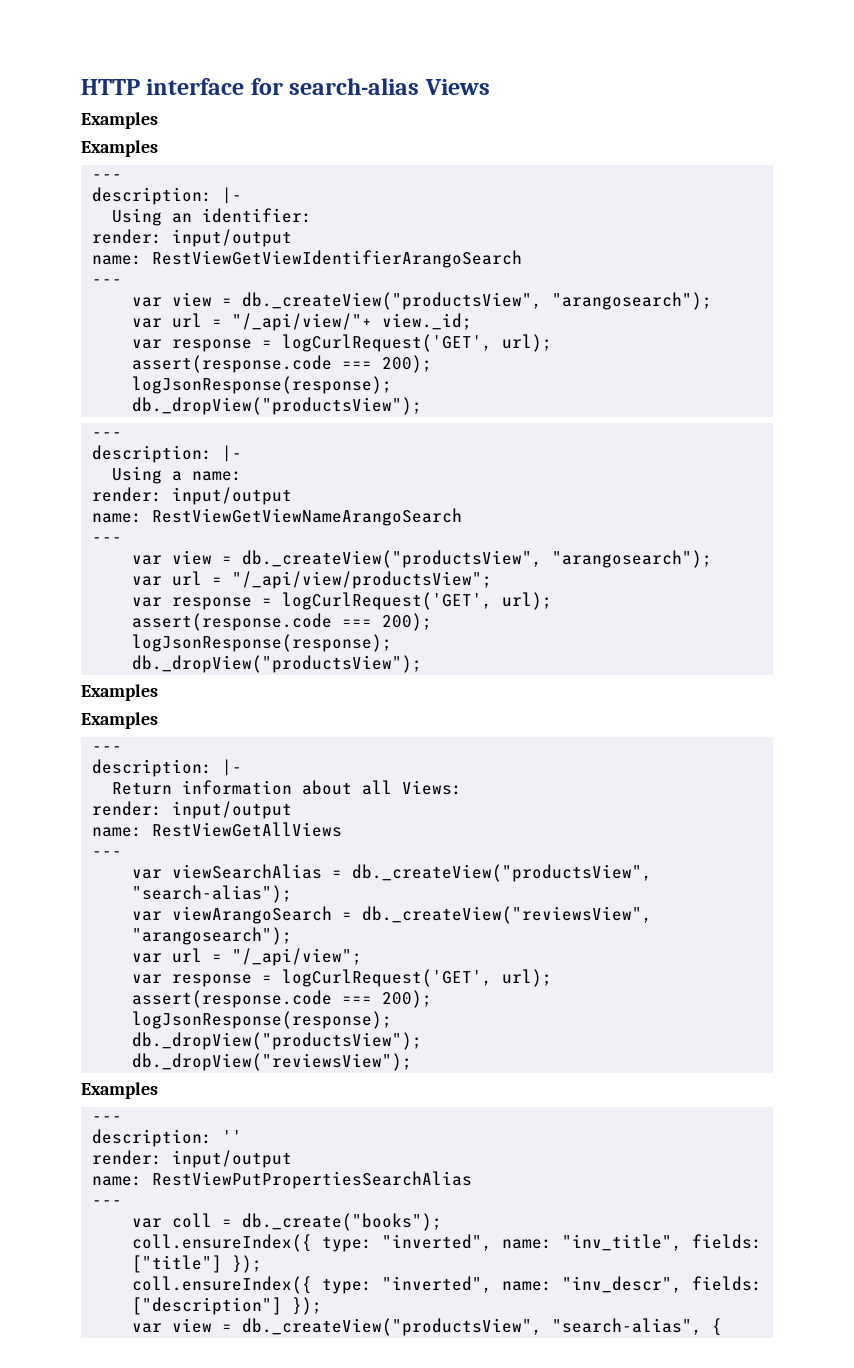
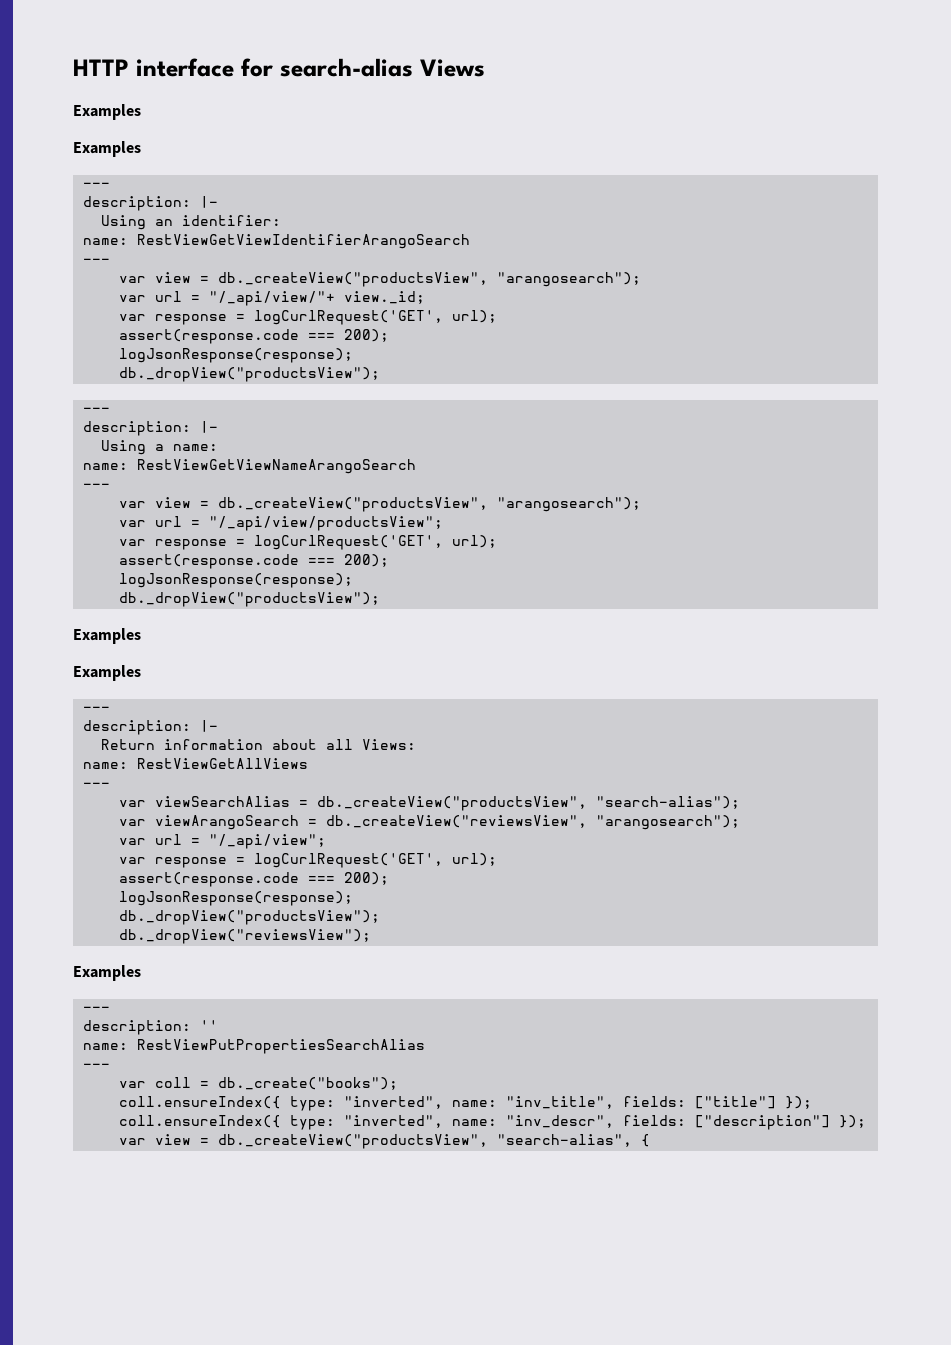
[91,229,292,247] // render: input/output -> (281, 220) none
[91,487,292,505] // render: input/output -> (218, 447) none
[91,801,292,819] // render: input/output -> (416, 744) none
[91,1150,292,1168] // render: input/output -> (218, 1025) none

